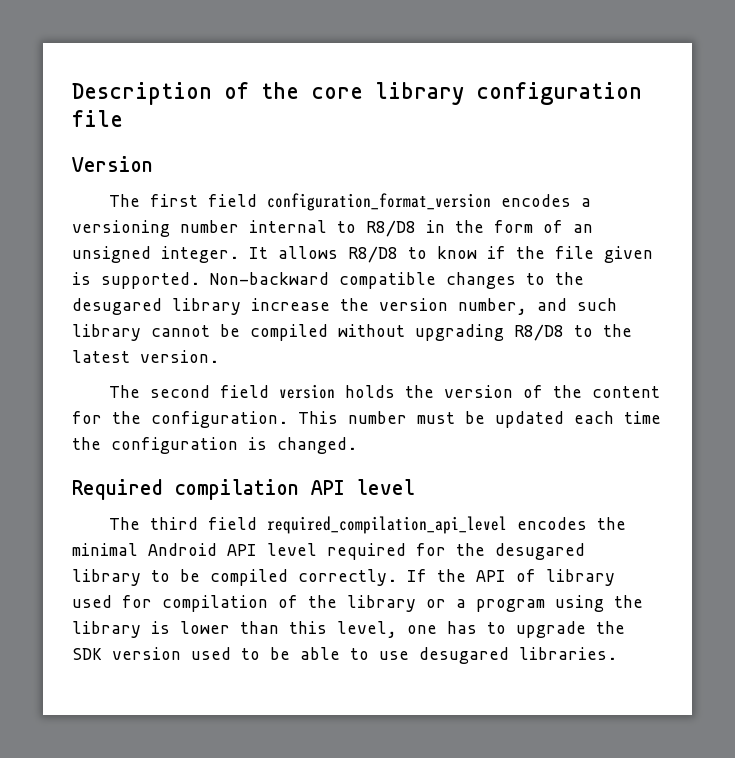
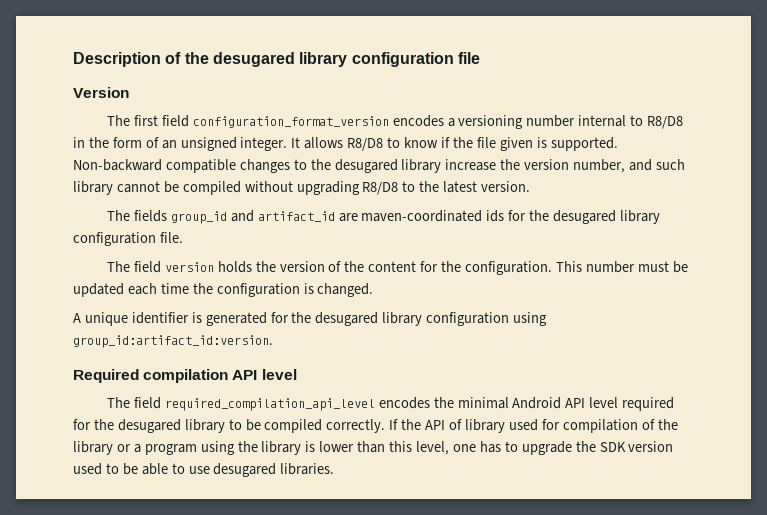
[311,87,363,99] core -> [212,52,295,67] desugared
[150,385,211,398] second -> [133,210,661,224] [73,232,183,246] [106,261,130,272] fields group_id and artifact_id are maven-coordinated ids for the desugared library configuration file. // The
(357, 445) none -> [73,312,548,326] [73,335,273,348] // A unique identifier is generated for the desugared library configuration using group_id:artifact_id:version.
[150,517,199,530] third -> (130, 402) none

